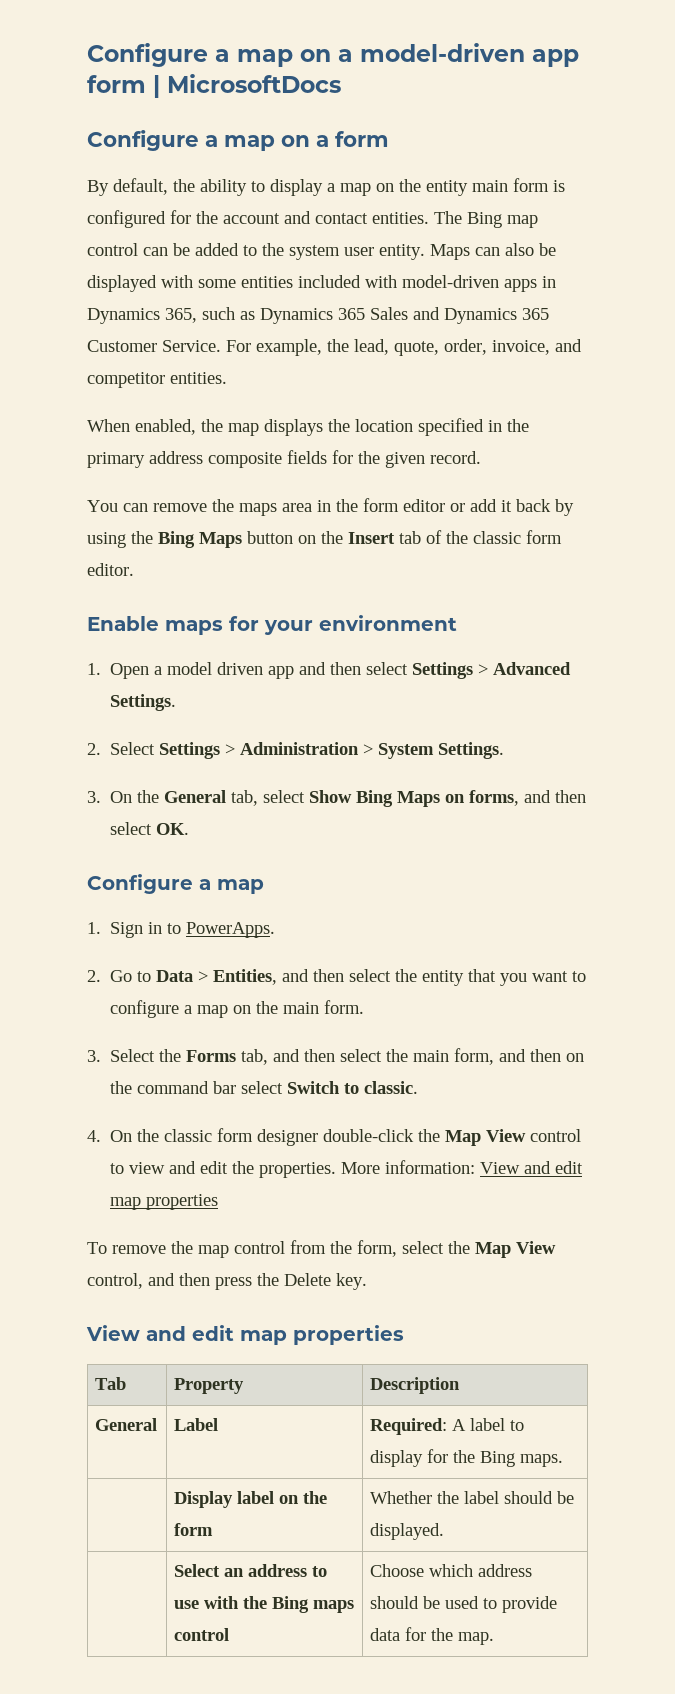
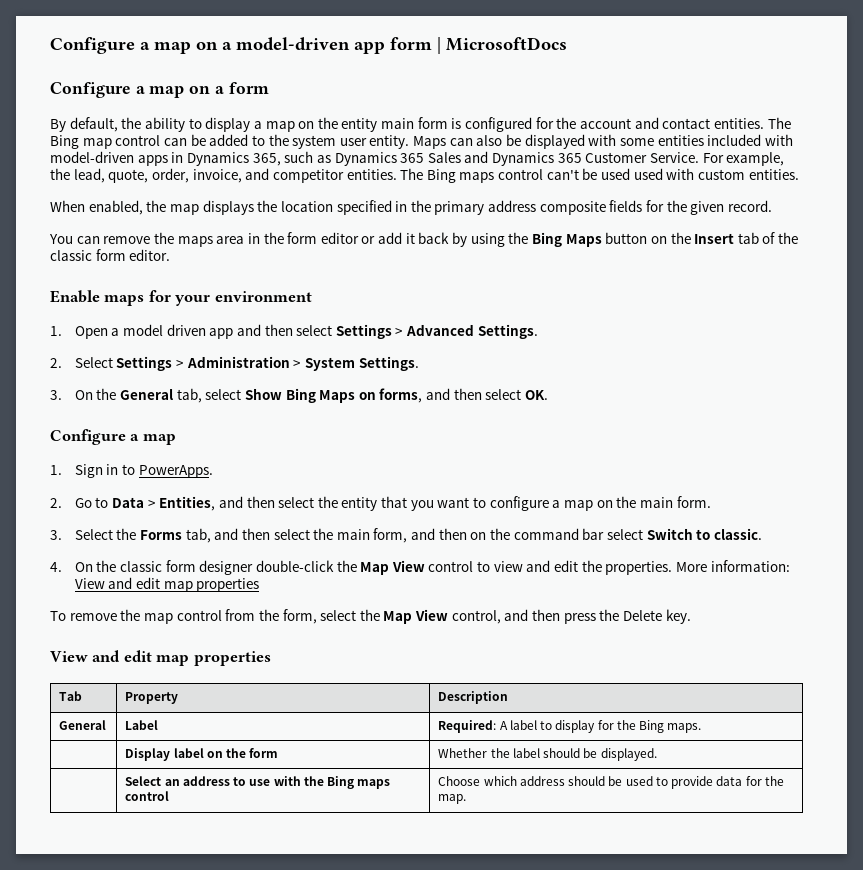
(227, 378) none -> [400,168,799,183] The Bing maps control can't be used used with custom entities.

